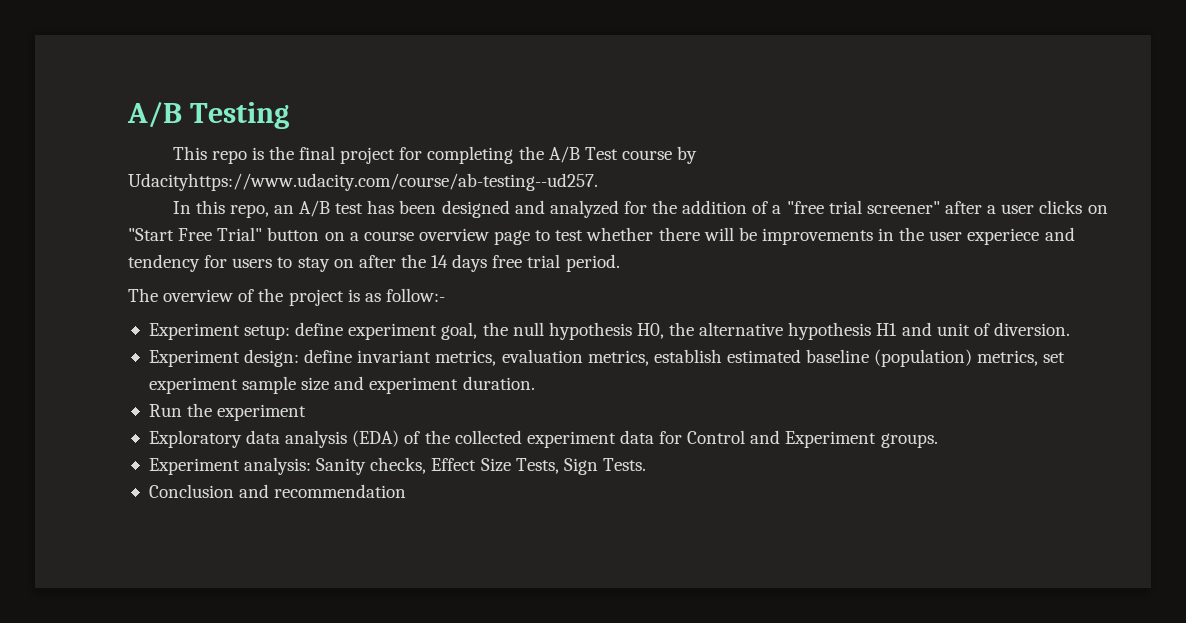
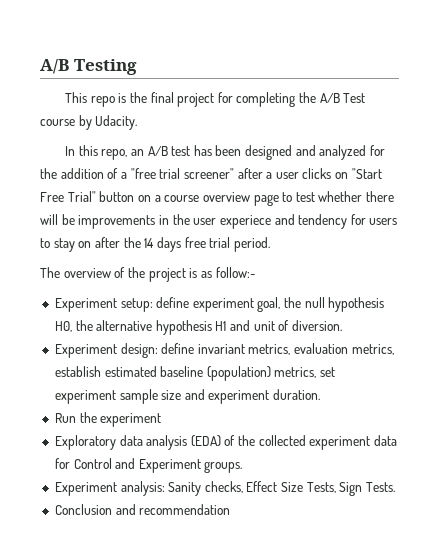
[128,173,598,191] Udacityhttps://www.udacity.com/course/ab-testing--ud257. -> [95,115,138,130] Udacity.

